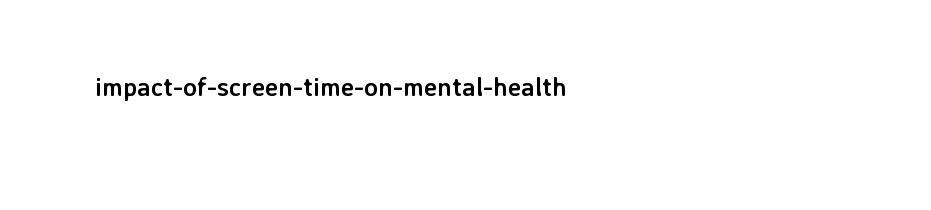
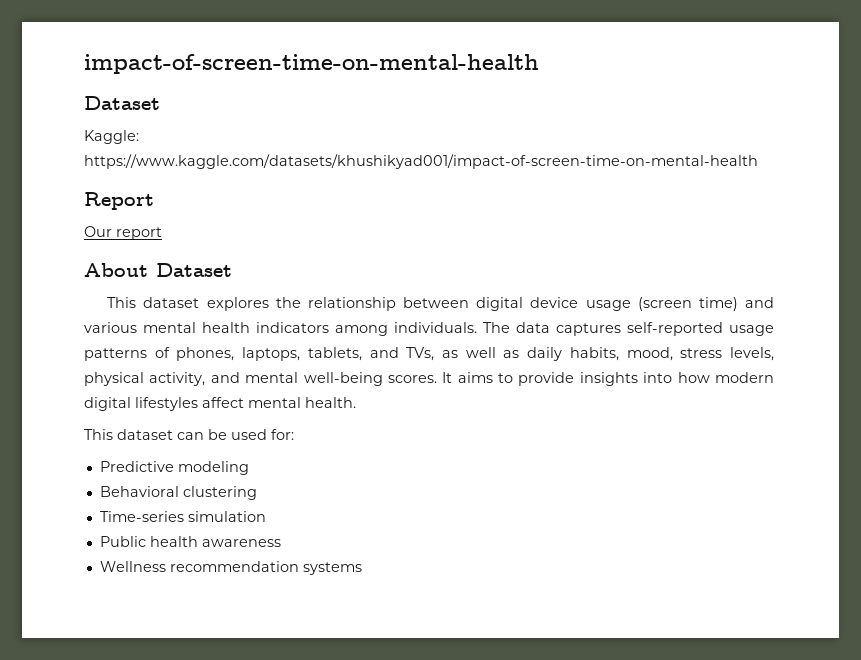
(567, 89) none -> [84,96,160,110] [84,130,139,144] [84,154,758,169] [84,192,154,210] [84,226,162,240] [84,263,232,277] [107,297,774,311] [84,322,774,336] [84,347,774,361] [84,372,774,386] [84,397,356,411] [84,429,294,440] [99,461,249,475] [99,486,257,500] [99,511,266,522] [99,536,281,547] [99,561,362,575] // Dataset // Kaggle: https://www.kaggle.com/datasets/khushikyad001/impact-of-screen-time-on-mental-health // Report // Our report // About Dataset // This dataset explores the relationship between digital device usage (screen time) and various mental health indicators among individuals. The data captures self-reported usage patterns of phones, laptops, tablets, and TVs, as well as daily habits, mood, stress levels, physical activity, and mental well-being scores. It aims to provide insights into how modern digital lifestyles affect mental health. // This dataset can be used for: // Predictive modeling // Behavioral clustering // Time-series simulation // Public health awareness // Wellness recommendation systems

